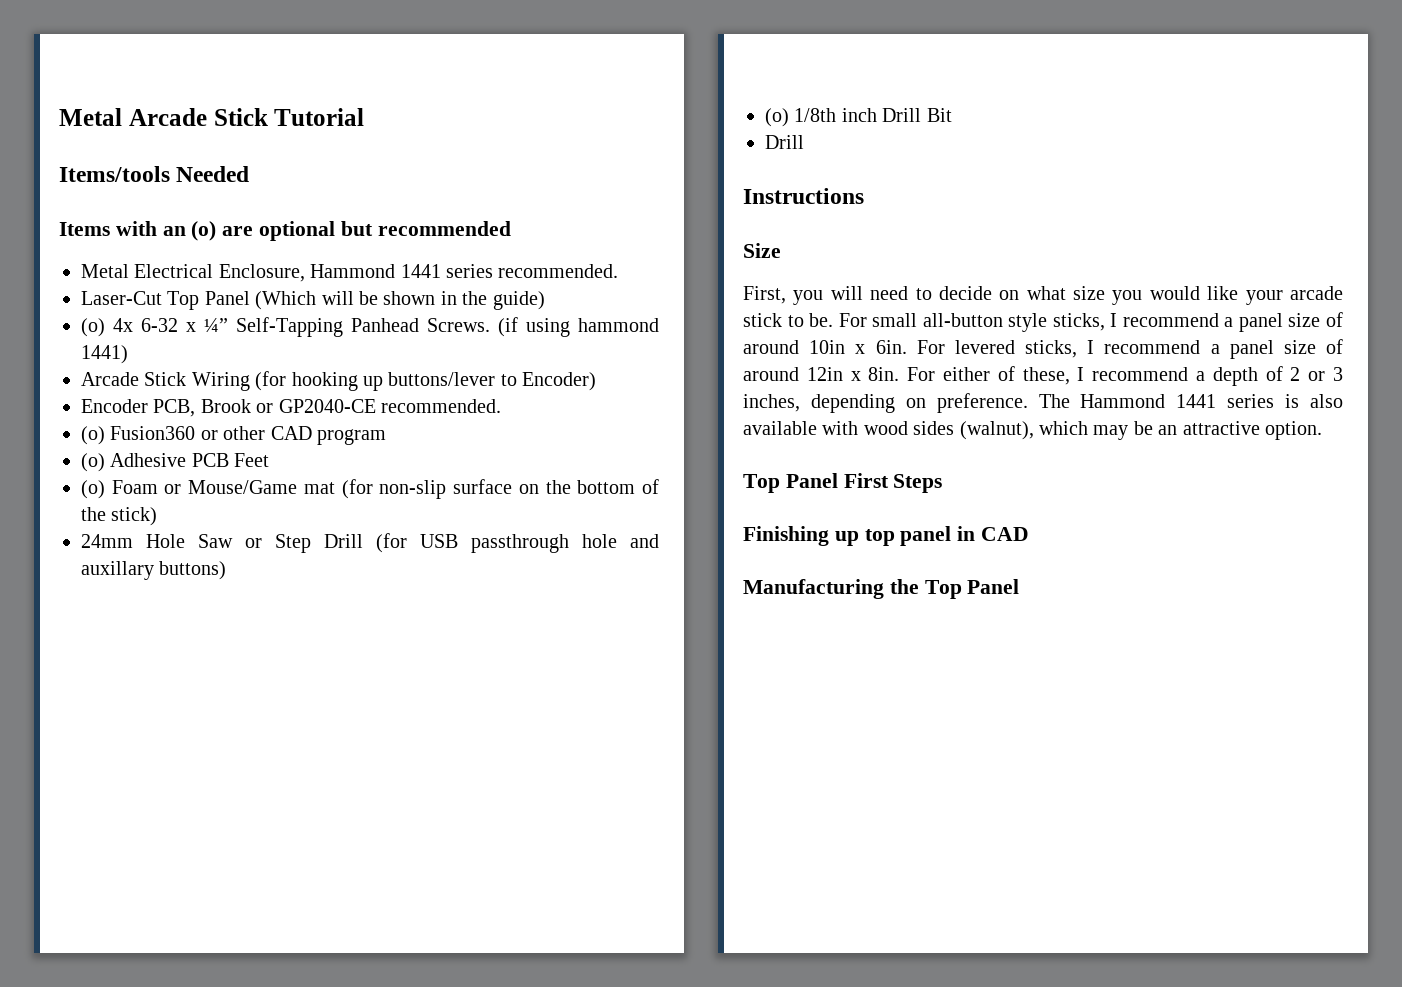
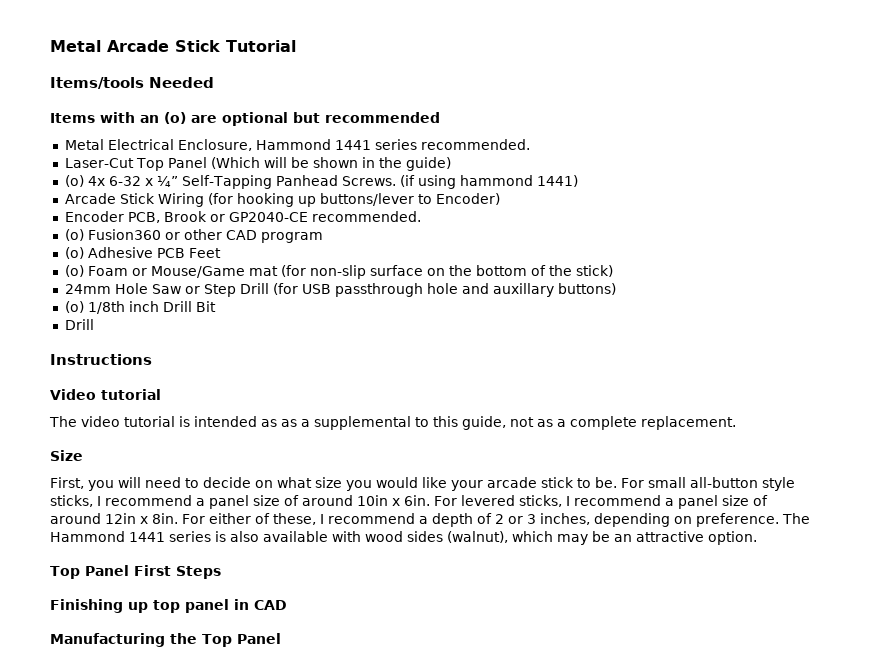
(864, 196) none -> [50,389,161,400] [49,416,736,430] // Video tutorial // The video tutorial is intended as as a supplemental to this guide, not as a complete replacement.

